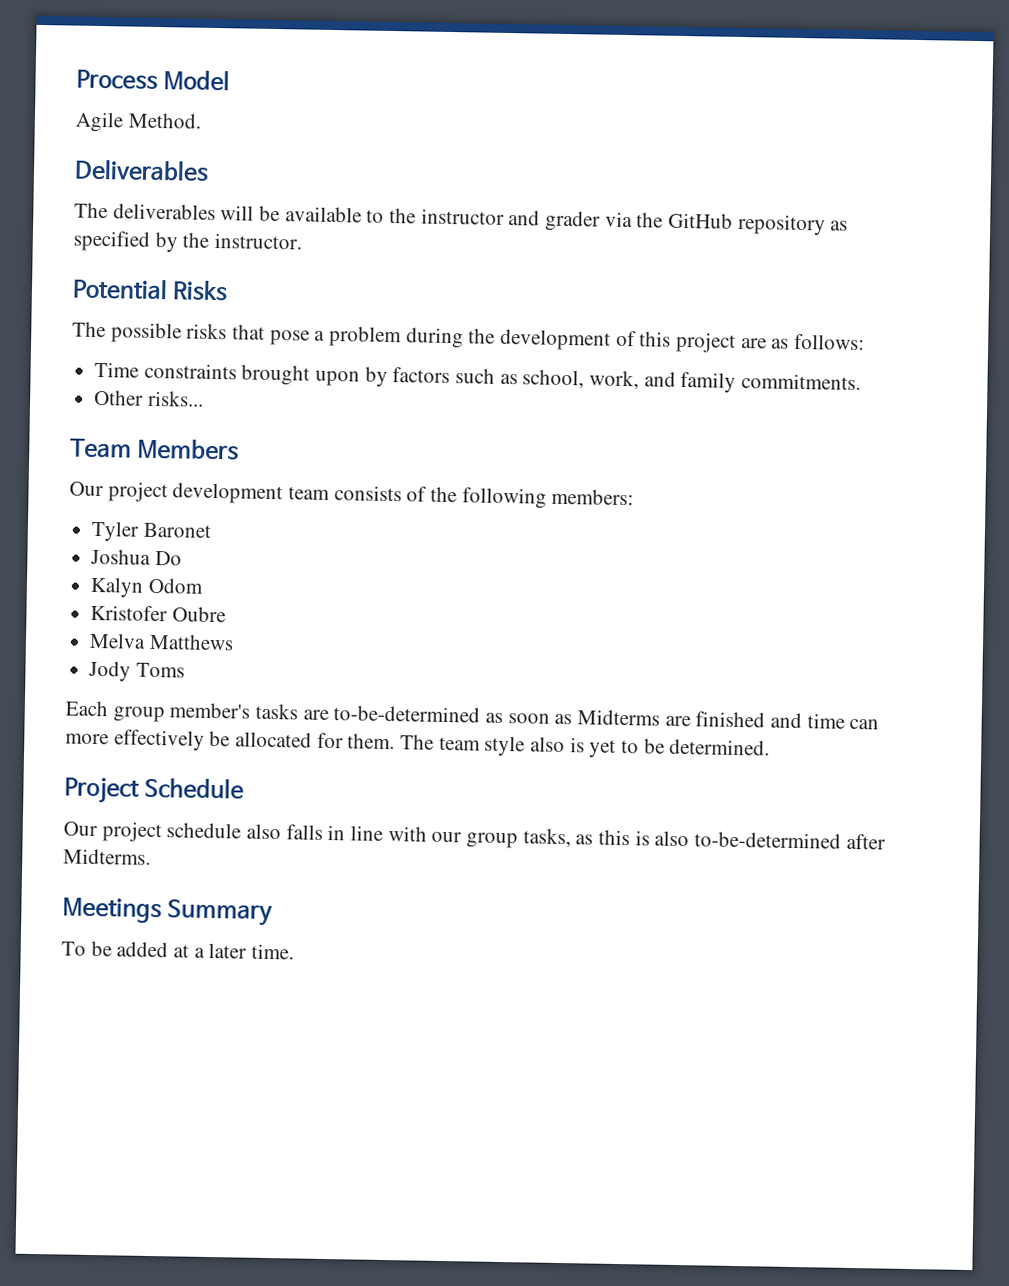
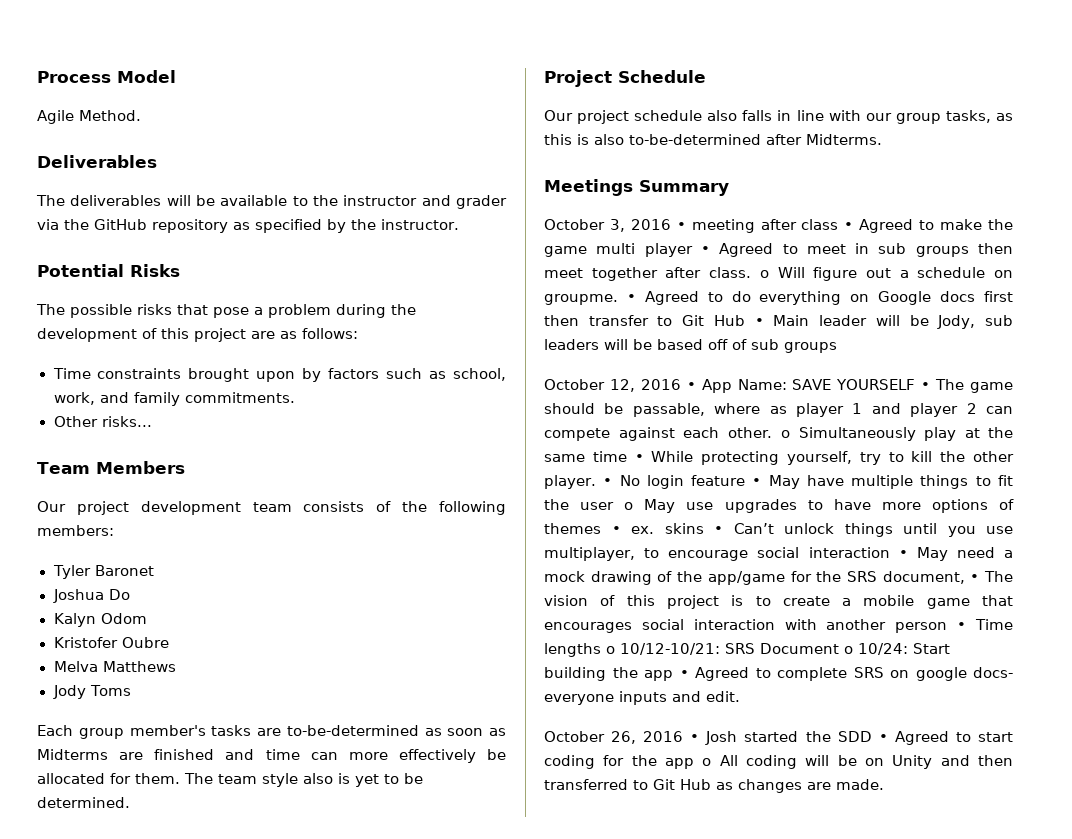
[61,940,295,960] To be added at a later time. -> [544,219,1014,233] [544,243,1013,257] [544,267,1013,281] [544,291,1014,305] [544,315,1013,329] [544,339,837,353] [544,379,1014,393] [544,403,1013,417] [544,427,1013,441] [544,451,1014,465] [544,475,1013,489] [544,499,1014,513] [544,523,1013,537] [544,547,1013,561] [544,571,1013,585] [544,595,1013,609] [544,619,1013,633] [544,643,950,657] [544,667,1013,681] [544,691,740,705] [544,731,1013,745] [544,755,1013,769] [544,779,884,793] October 3, 2016 • meeting after class • Agreed to make the game multi player • Agreed to meet in sub groups then meet together after class. o Will figure out a schedule on groupme. • Agreed to do everything on Google docs first then transfer to Git Hub • Main leader will be Jody, sub leaders will be based off of sub groups // October 12, 2016 • App Name: SAVE YOURSELF • The game should be passable, where as player 1 and player 2 can compete against each other. o Simultaneously play at the same time • While protecting yourself, try to kill the other player. • No login feature • May have multiple things to fit the user o May use upgrades to have more options of themes • ex. skins • Can’t unlock things until you use multiplayer, to encourage social interaction • May need a mock drawing of the app/game for the SRS document, • The vision of this project is to create a mobile game that encourages social interaction with another person • Time lengths o 10/12-10/21: SRS Document o 10/24: Start building the app • Agreed to complete SRS on google docs- everyone inputs and edit. // October 26, 2016 • Josh started the SDD • Agreed to start coding for the app o All coding will be on Unity and then transferred to Git Hub as changes are made.

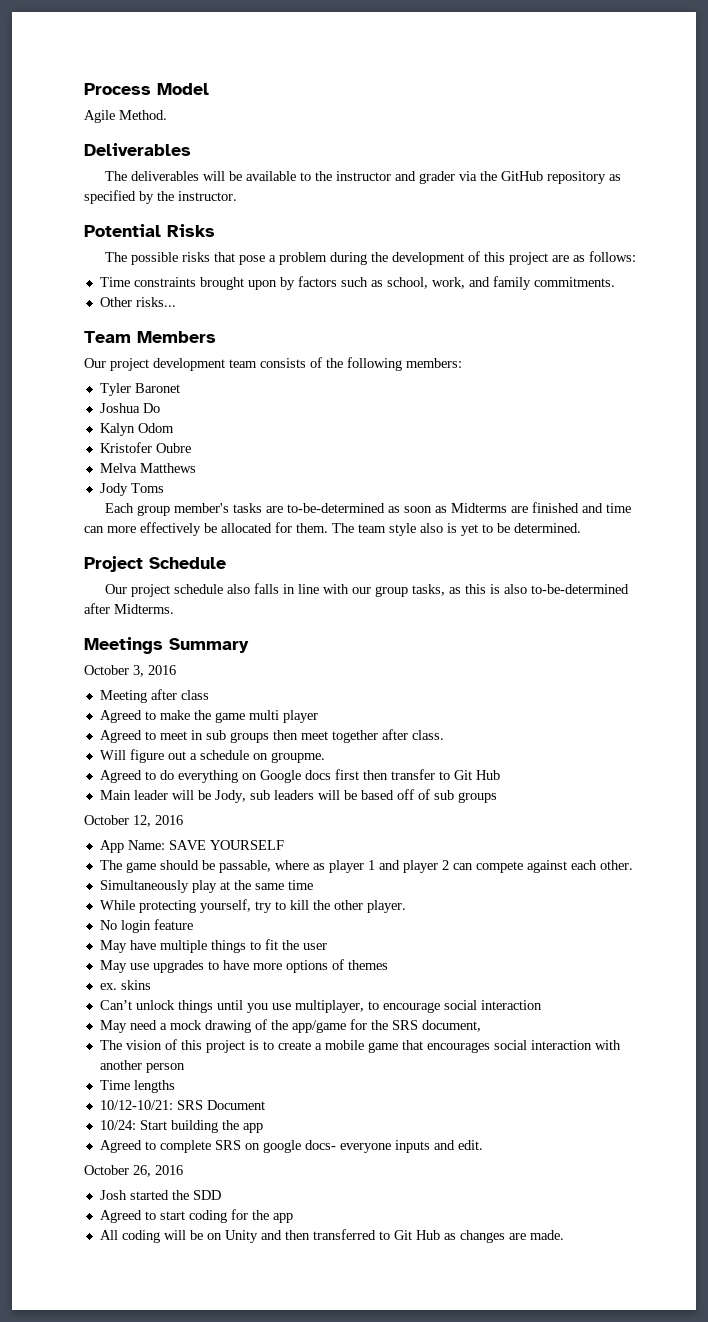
[676,219,755,233] • meeting -> [99,690,147,703] // Meeting
[844,222,854,230] • -> (209, 695) //
[700,246,710,254] • -> (318, 716) //
[759,270,769,278] o -> (444, 735) //
[626,294,636,302] • -> (325, 757) //
[754,318,764,326] • -> (500, 775) //
[686,382,696,390] • -> (183, 820) //
[921,382,931,390] • -> (284, 845) //
[780,430,790,438] o -> (633, 865) //
[634,454,644,462] • -> (313, 885) //
[603,478,613,486] • -> (406, 906) //
[752,478,762,486] • -> (193, 924) //
[624,502,634,510] o -> (327, 946) //
[611,526,621,534] • -> (388, 965) //
[714,526,723,534] • -> (151, 985) //
[898,550,908,558] • -> (542, 1005) //
[970,574,980,582] • -> (481, 1026) //
[957,622,967,630] • -> (185, 1068) //
[606,646,615,654] o -> (175, 1086) //
[844,646,853,654] o -> (265, 1105) //
[679,670,689,678] • -> (263, 1128) //
[690,734,700,742] • -> (183, 1170) //
[878,734,888,742] • -> (221, 1195) //
[702,758,712,766] o -> (293, 1218) //

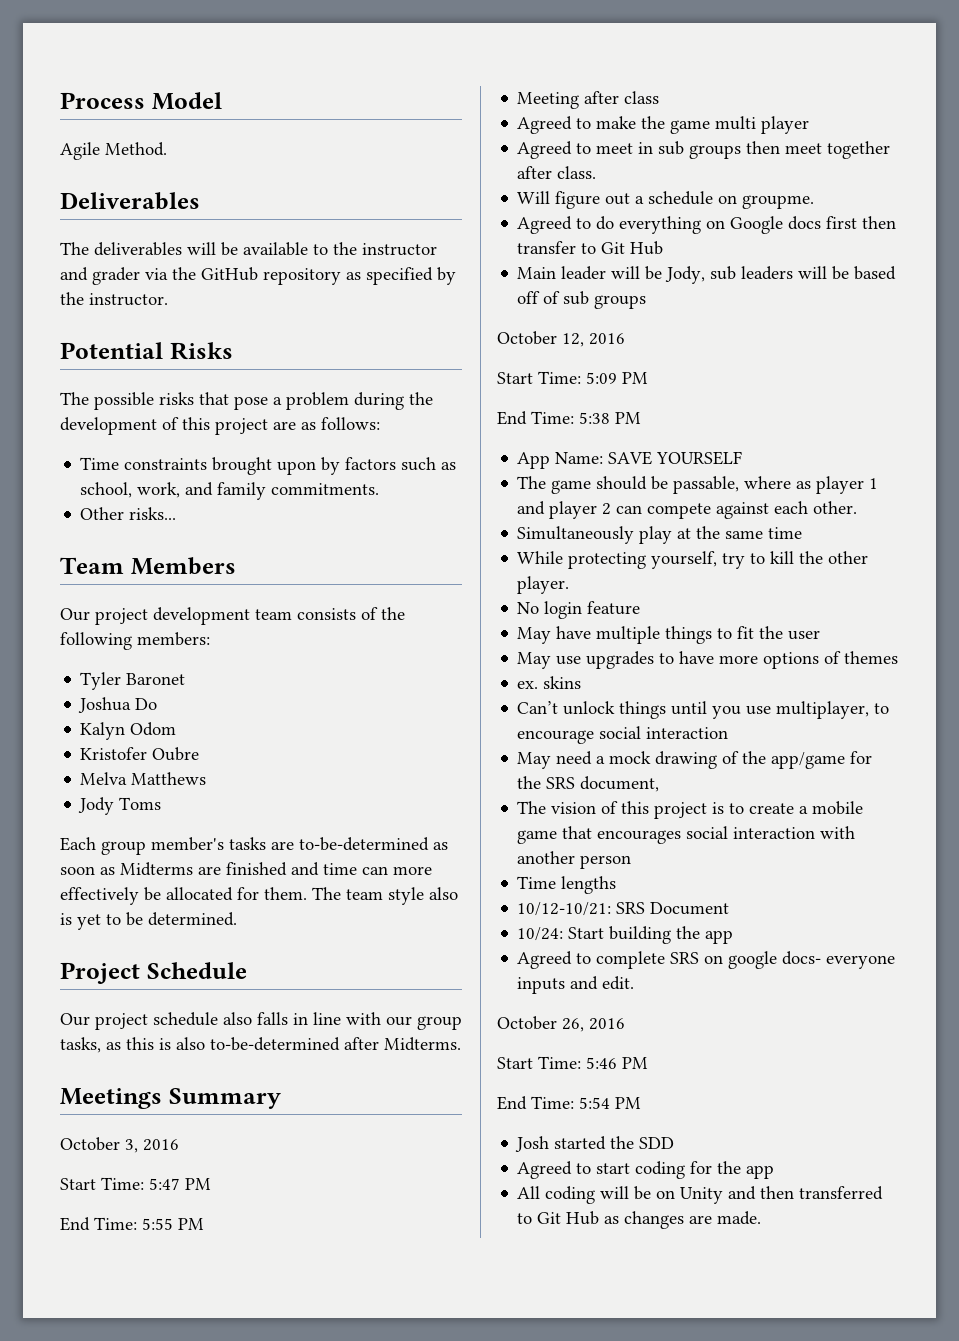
(176, 670) none -> [60,1177,211,1190] [60,1217,204,1231] // Start Time: 5:47 PM // End Time: 5:55 PM
(183, 820) none -> [497,371,648,384] [497,411,641,425] // Start Time: 5:09 PM // End Time: 5:38 PM
(183, 1170) none -> [497,1056,648,1069] [497,1096,641,1110] // Start Time: 5:46 PM // End Time: 5:54 PM

